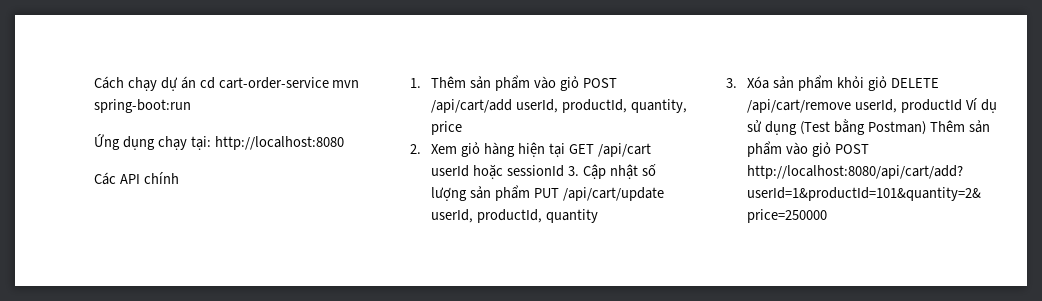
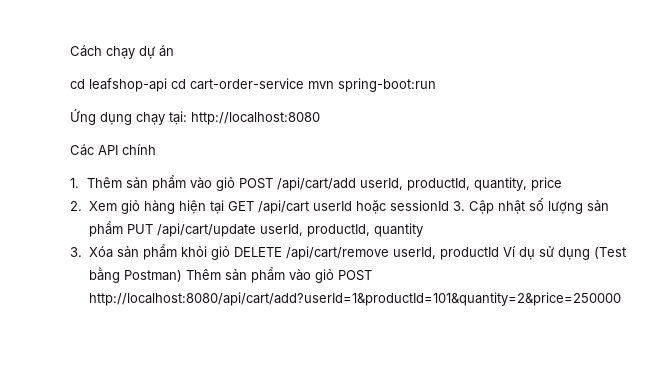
(196, 82) none -> [70,78,167,92] // cd leafshop-api

